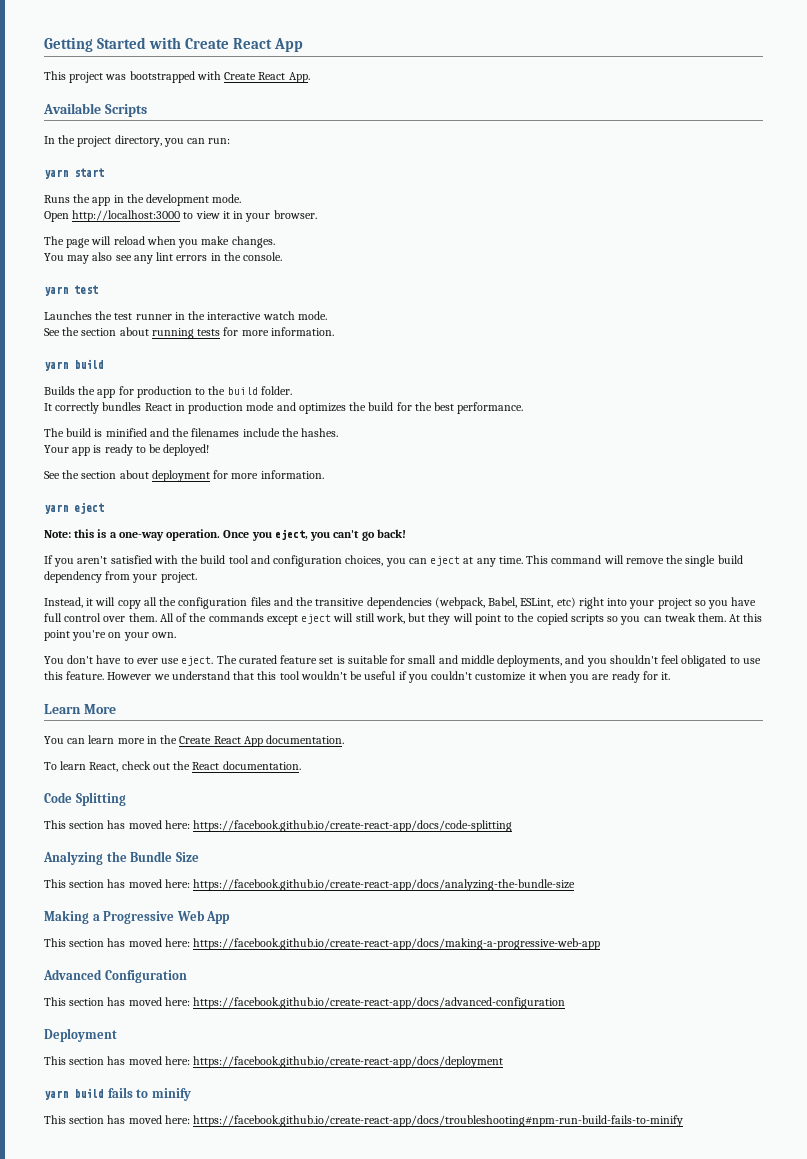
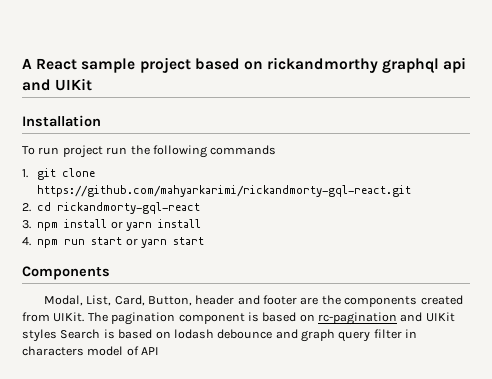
[44,37,304,52] [44,71,310,83] [43,103,147,117] [44,135,231,147] [44,168,104,179] [44,194,242,206] [44,210,317,222] [44,236,275,248] [44,252,283,264] [44,285,98,296] [44,311,327,320] [44,327,334,339] [44,359,104,371] [44,386,292,398] [44,402,524,414] [44,428,339,437] [44,444,210,456] [44,470,324,482] [44,502,104,514] [44,529,406,541] [44,555,743,567] [44,571,197,583] [44,597,757,609] [44,613,763,625] [44,630,176,641] [44,655,761,667] [44,671,671,683] [44,704,116,714] [44,735,345,747] [44,761,301,772] [44,792,126,806] [44,820,513,832] [43,851,199,865] [44,879,576,891] [44,910,231,924] [44,938,601,950] [43,969,187,983] [44,997,566,1009] [44,1028,117,1042] [44,1056,504,1068] [44,1087,191,1101] [44,1115,684,1127] Getting Started with Create React App // This project was bootstrapped with Create React App. // Available Scripts // In the project directory, you can run: // yarn start // Runs the app in the development mode. // Open http://localhost:3000 to view it in your browser. // The page will reload when you make changes. // You may also see any lint errors in the console. // yarn test // Launches the test runner in the interactive watch mode. // See the section about running tests for more information. // yarn build // Builds the app for production to the build folder. // It correctly bundles React in production mode and optimizes the build for the best performance. // The build is minified and the filenames include the hashes. // Your app is ready to be deployed! // See the section about deployment for more information. // yarn eject // Note: this is a one-way operation. Once you eject, you can't go back! // If you aren't satisfied with the build tool and configuration choices, you can eject at any time. This command will remove the single build dependency from your project. // Instead, it will copy all the configuration files and the transitive dependencies (webpack, Babel, ESLint, etc) right into your project so you have full control over them. All of the commands except eject will still work, but they will point to the copied scripts so you can tweak them. At this point you're on your own. // You don't have to ever use eject. The curated feature set is suitable for small and middle deployments, and you shouldn't feel obligated to use this feature. However we understand that this tool wouldn't be useful if you couldn't customize it when you are ready for it. // Learn More // You can learn more in the Create React App documentation. // To learn React, check out the React documentation. // Code Splitting // This section has moved here: https://facebook.github.io/create-react-app/docs/code-splitting // Analyzing the Bundle Size // This section has moved here: https://facebook.github.io/create-react-app/docs/analyzing-the-bundle-size // Making a Progressive Web App // This section has moved here: https://facebook.github.io/create-react-app/docs/making-a-progressive-web-app // Advanced Configuration // This section has moved here: https://facebook.github.io/create-react-app/docs/advanced-configuration // Deployment // This section has moved here: https://facebook.github.io/create-react-app/docs/deployment // yarn build fails to minify // This section has moved here: https://facebook.github.io/create-react-app/docs/troubleshooting#npm-run-build-fails-to-minify -> [22,57,467,73] [22,78,93,91] [22,115,101,127] [22,145,277,158] [22,168,95,180] [36,185,411,197] [22,202,201,214] [22,219,201,231] [22,237,204,248] [22,266,110,280] [43,295,463,307] [22,312,455,325] [22,329,418,342] [22,346,160,356] A React sample project based on rickandmorthy graphql api and UIKit // Installation // To run project run the following commands // 1. git clone https://github.com/mahyarkarimi/rickandmorty-gql-react.git // 2. cd rickandmorty-gql-react // 3. npm install or yarn install // 4. npm run start or yarn start // Components // Modal, List, Card, Button, header and footer are the components created from UIKit. The pagination component is based on rc-pagination and UIKit styles Search is based on lodash debounce and graph query filter in characters model of API

